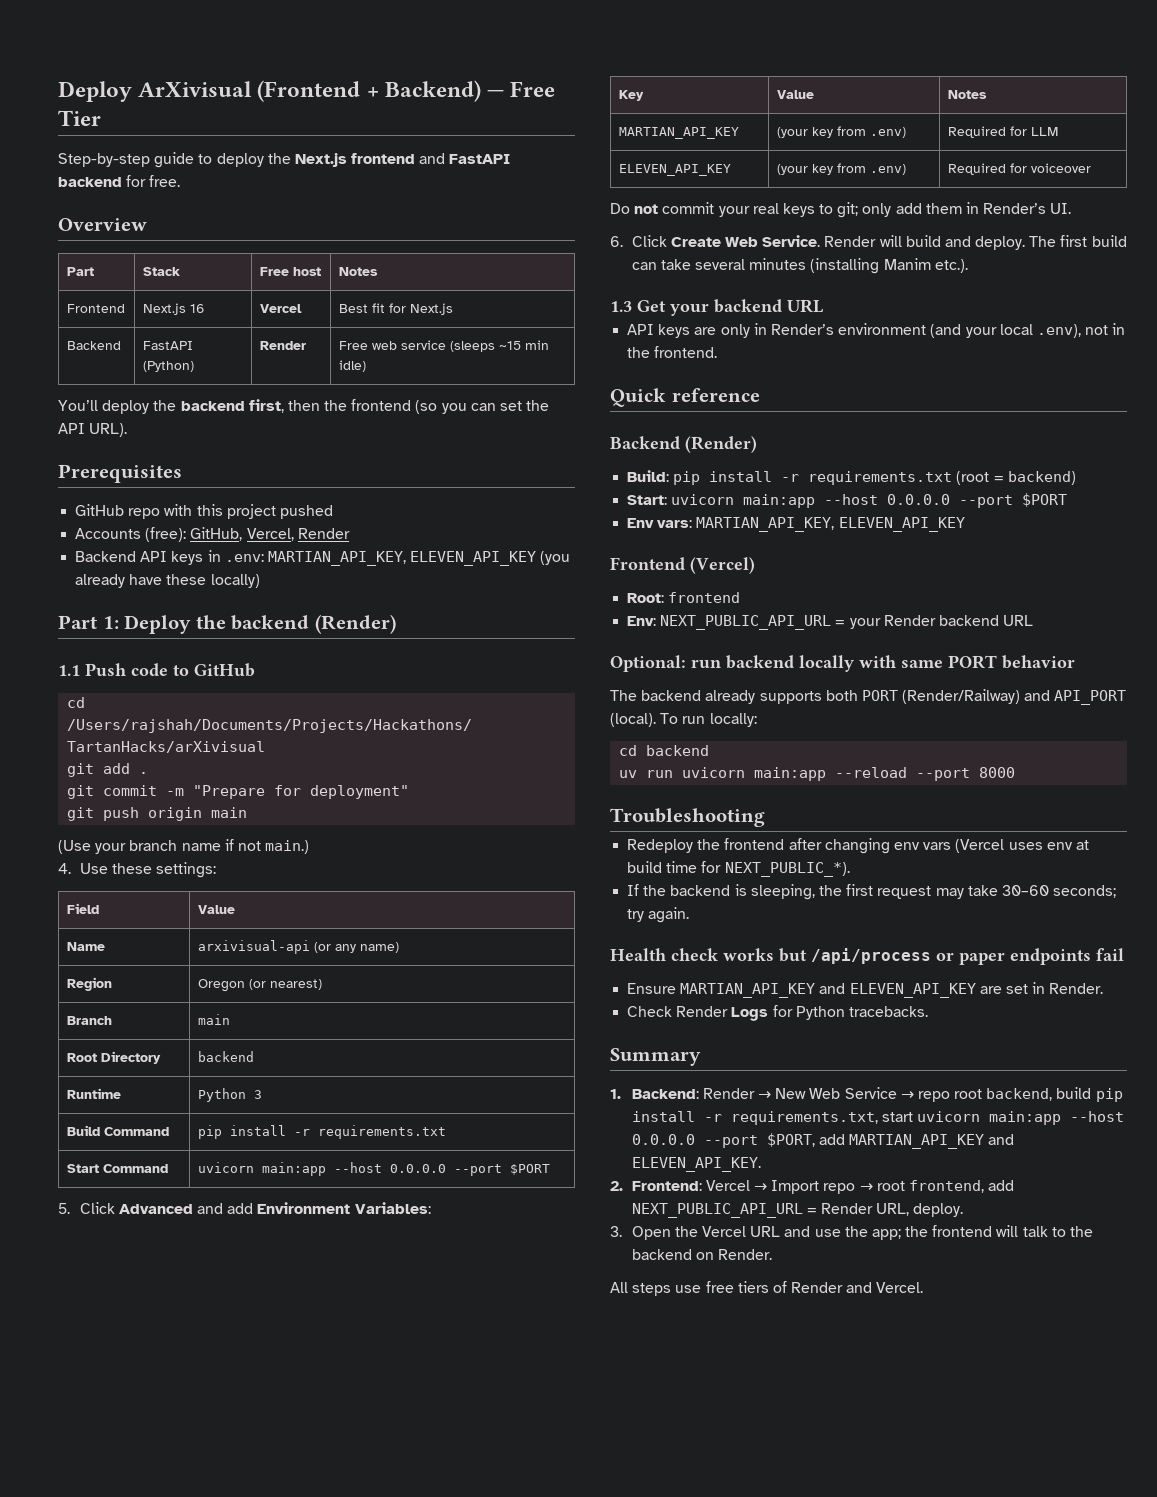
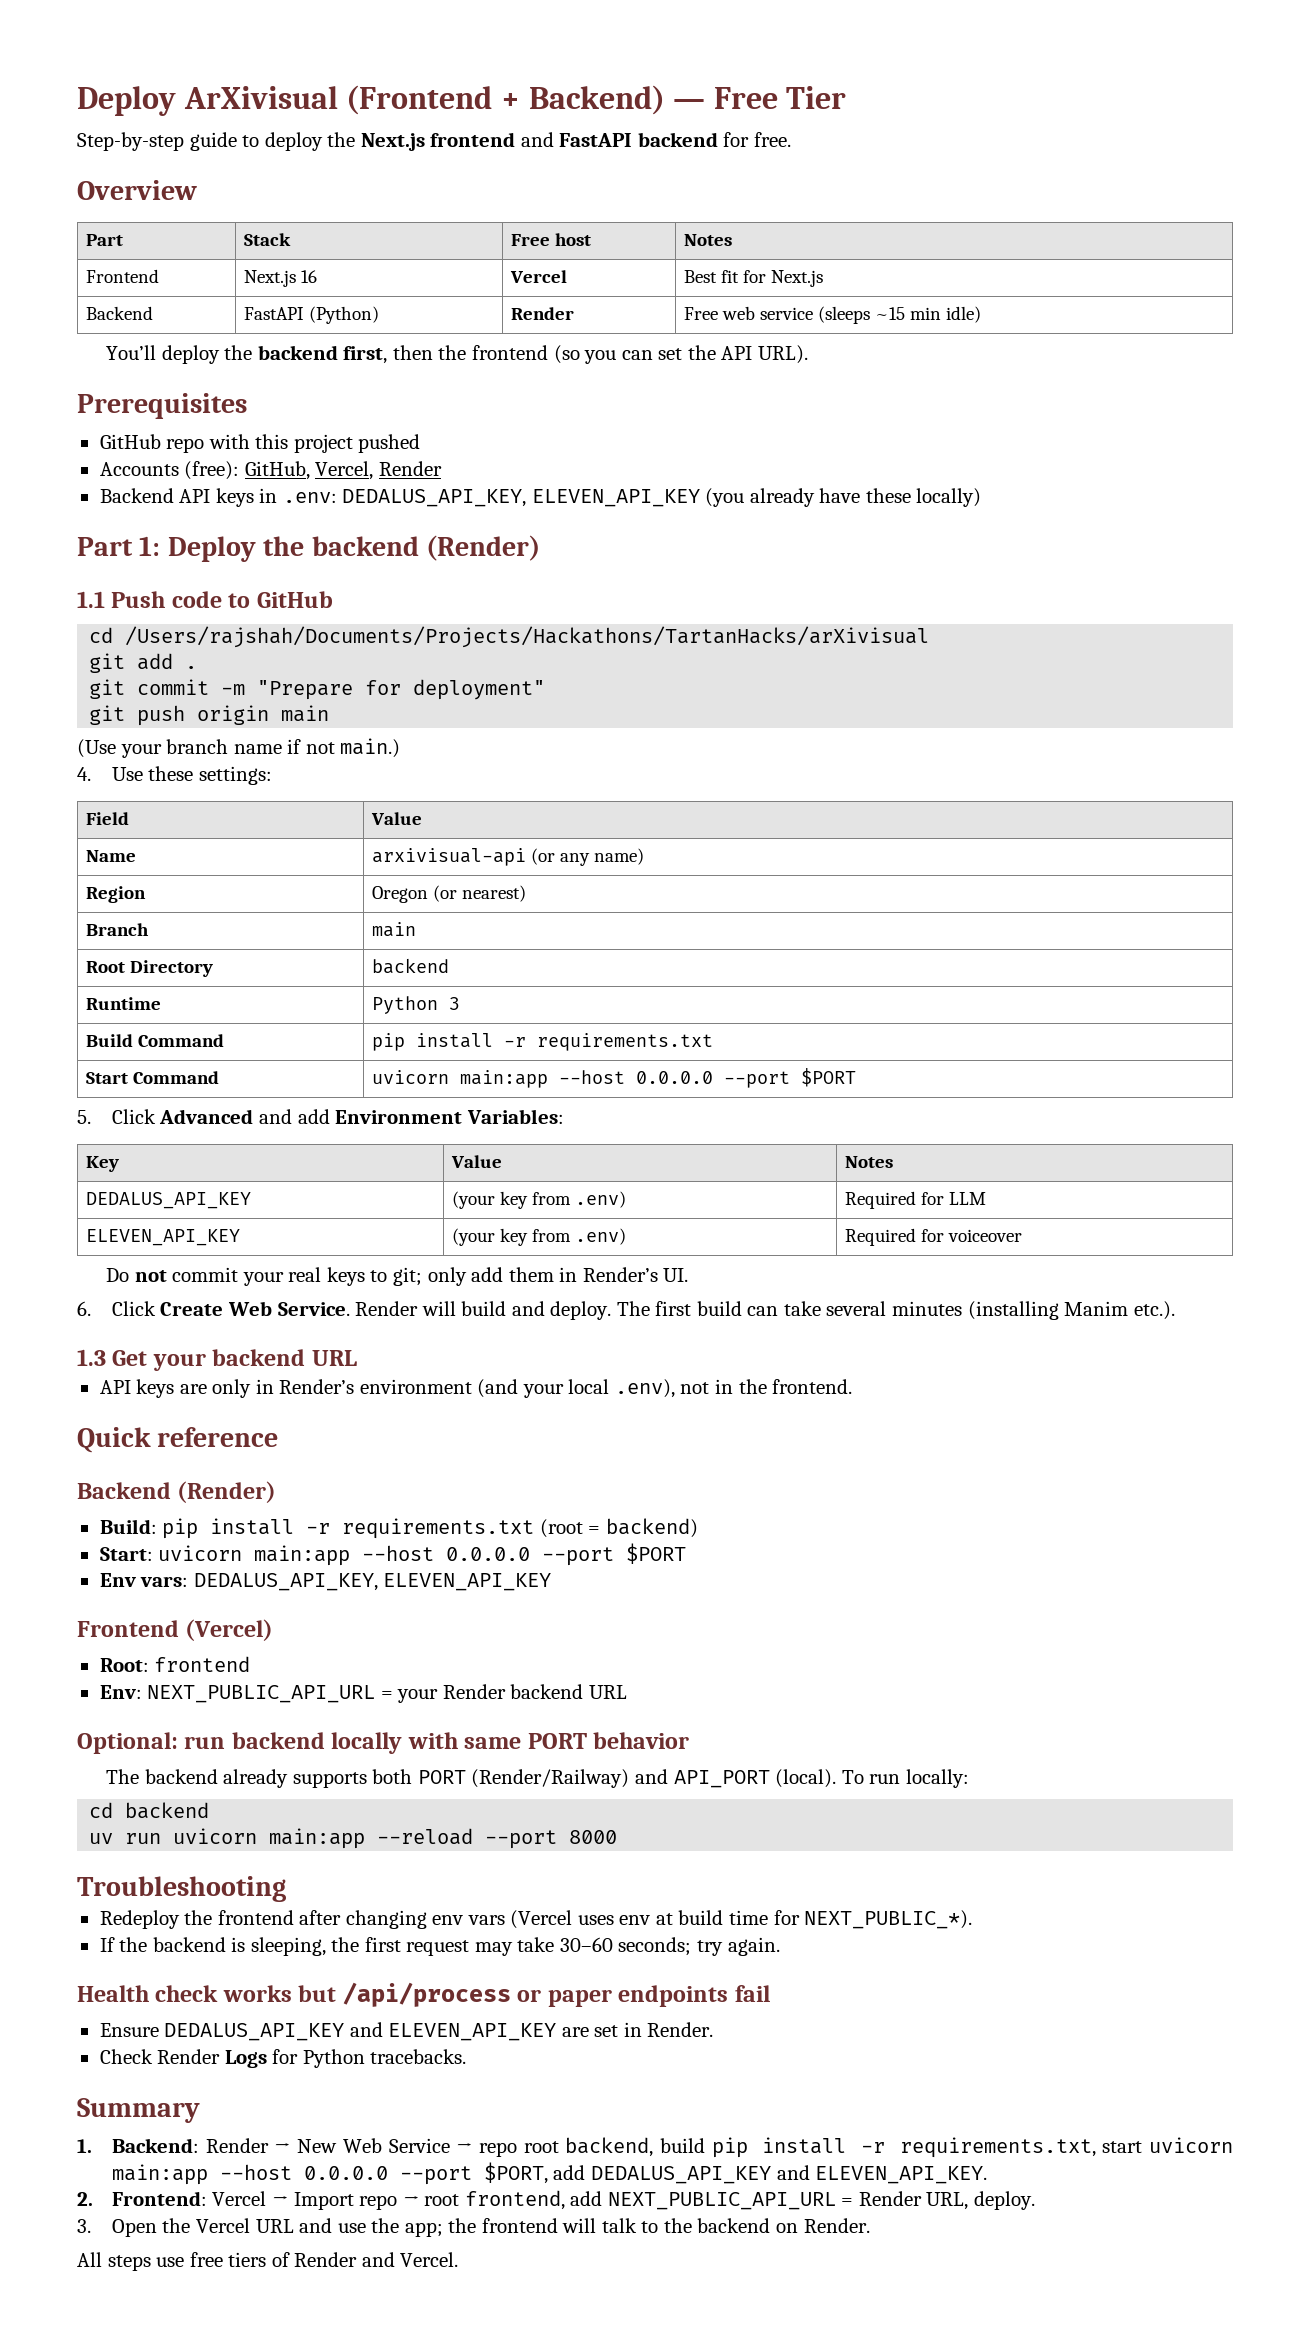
[267,551,406,566] MARTIAN_API_KEY, -> [342,489,527,507] DEDALUS_API_KEY,
[618,127,739,139] MARTIAN_API_KEY -> [86,1192,252,1209] DEDALUS_API_KEY
[696,517,835,532] MARTIAN_API_KEY, -> [193,1573,378,1591] DEDALUS_API_KEY,
[680,983,816,998] MARTIAN_API_KEY -> [164,2023,345,2041] DEDALUS_API_KEY
[848,1134,984,1149] MARTIAN_API_KEY -> [591,2166,772,2184] DEDALUS_API_KEY

